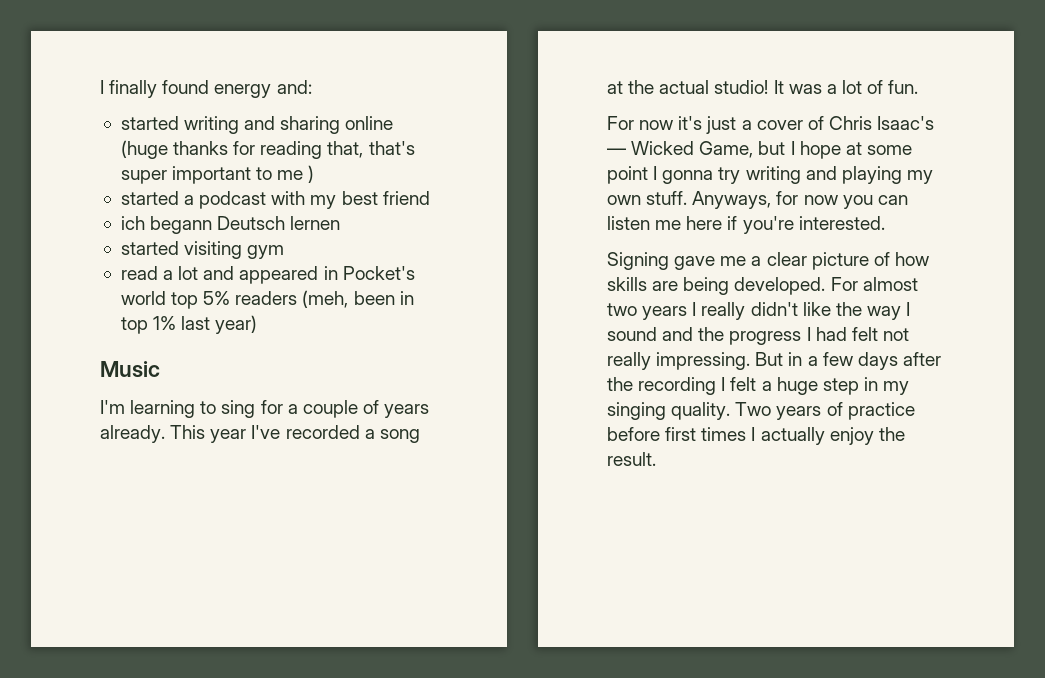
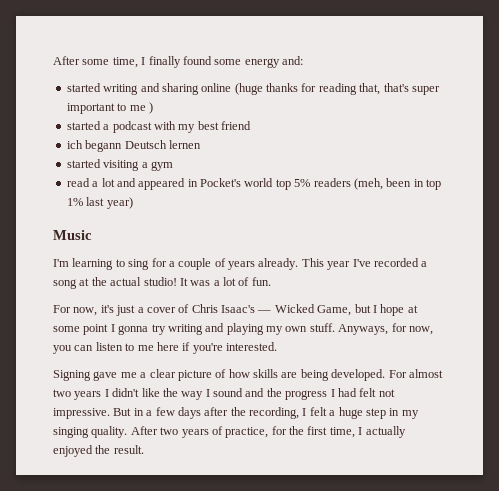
(100, 87) none -> [53,56,138,68] After some time,
(210, 87) none -> [214,59,242,65] some
(243, 250) none -> [141,162,148,168] a
[639,120,674,130] now -> [73,307,98,316] now,
[803,195,838,205] now -> [408,326,433,335] now,
(650, 223) none -> [125,343,135,351] to
[701,302,746,320] really -> (109, 393) none
[607,352,751,370] really impressing. -> [53,408,110,419] impressive.
[638,377,717,395] recording -> [249,407,299,419] recording,
[735,402,915,420] [607,427,747,441] Two years of practice before first times -> [130,426,355,438] After two years of practice, for the first time,
[829,427,874,445] enjoy -> [53,445,93,457] enjoyed

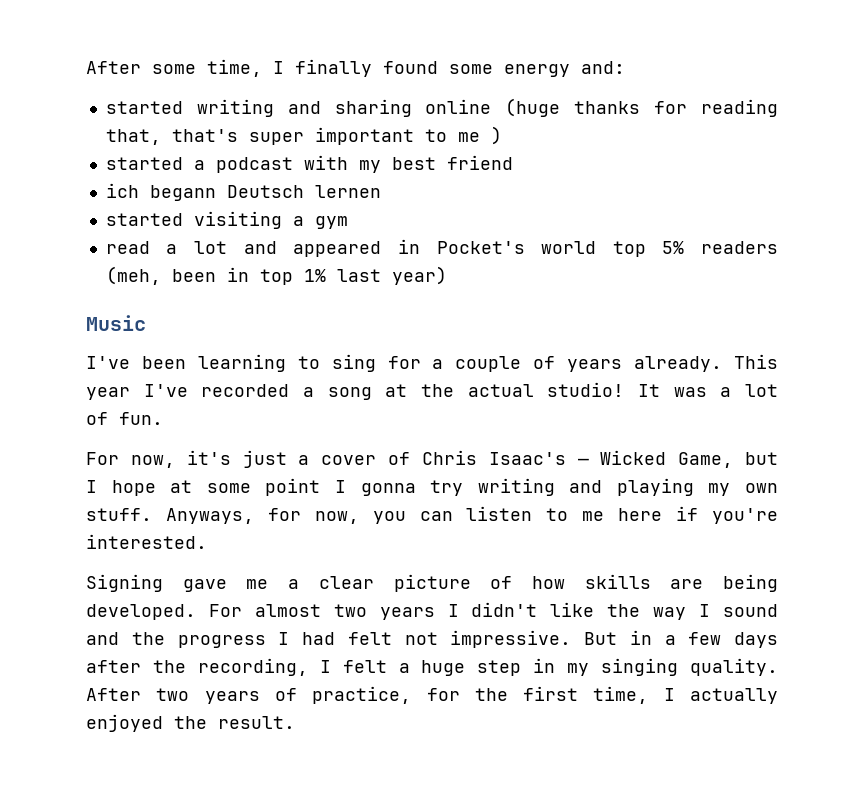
[53,259,69,267] I'm -> [86,356,186,369] I've been

